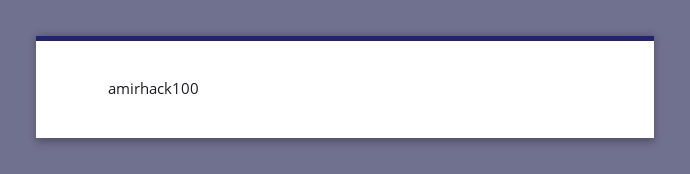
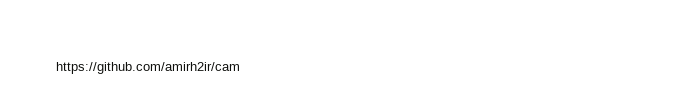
[108,82,199,94] amirhack100 -> [56,62,240,74] https://github.com/amirh2ir/cam

